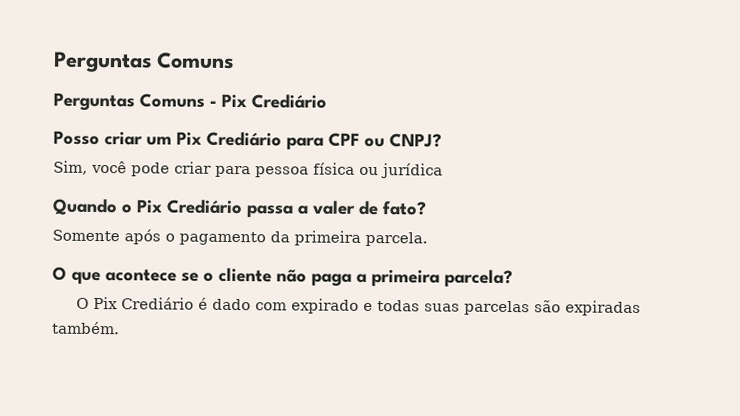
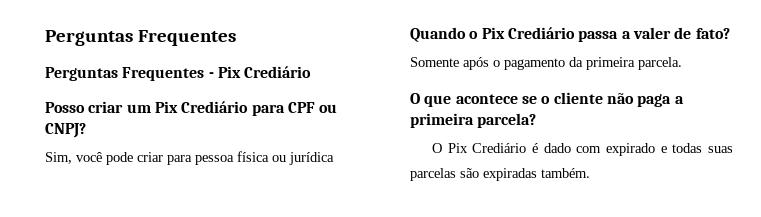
[53,51,234,73] [53,92,205,112] Perguntas Comuns // Perguntas Comuns -> [45,30,237,46] [45,67,205,81] Perguntas Frequentes // Perguntas Frequentes

